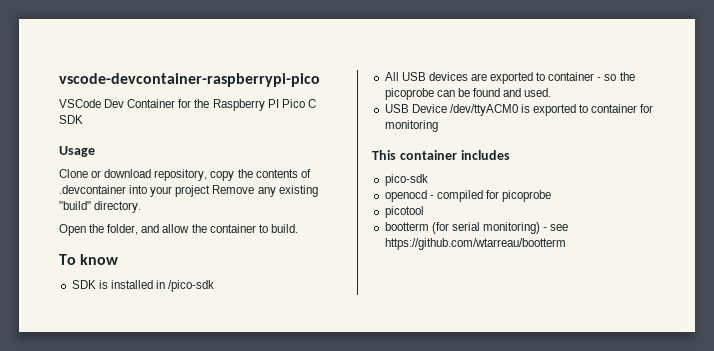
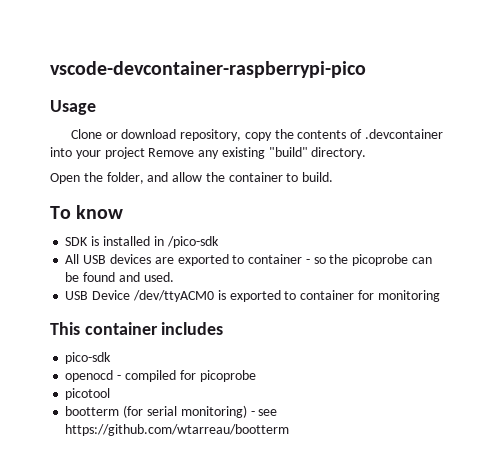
[59,99,316,111] [59,115,83,124] // VSCode Dev Container for the Raspberry PI Pico C SDK -> (366, 69) none

